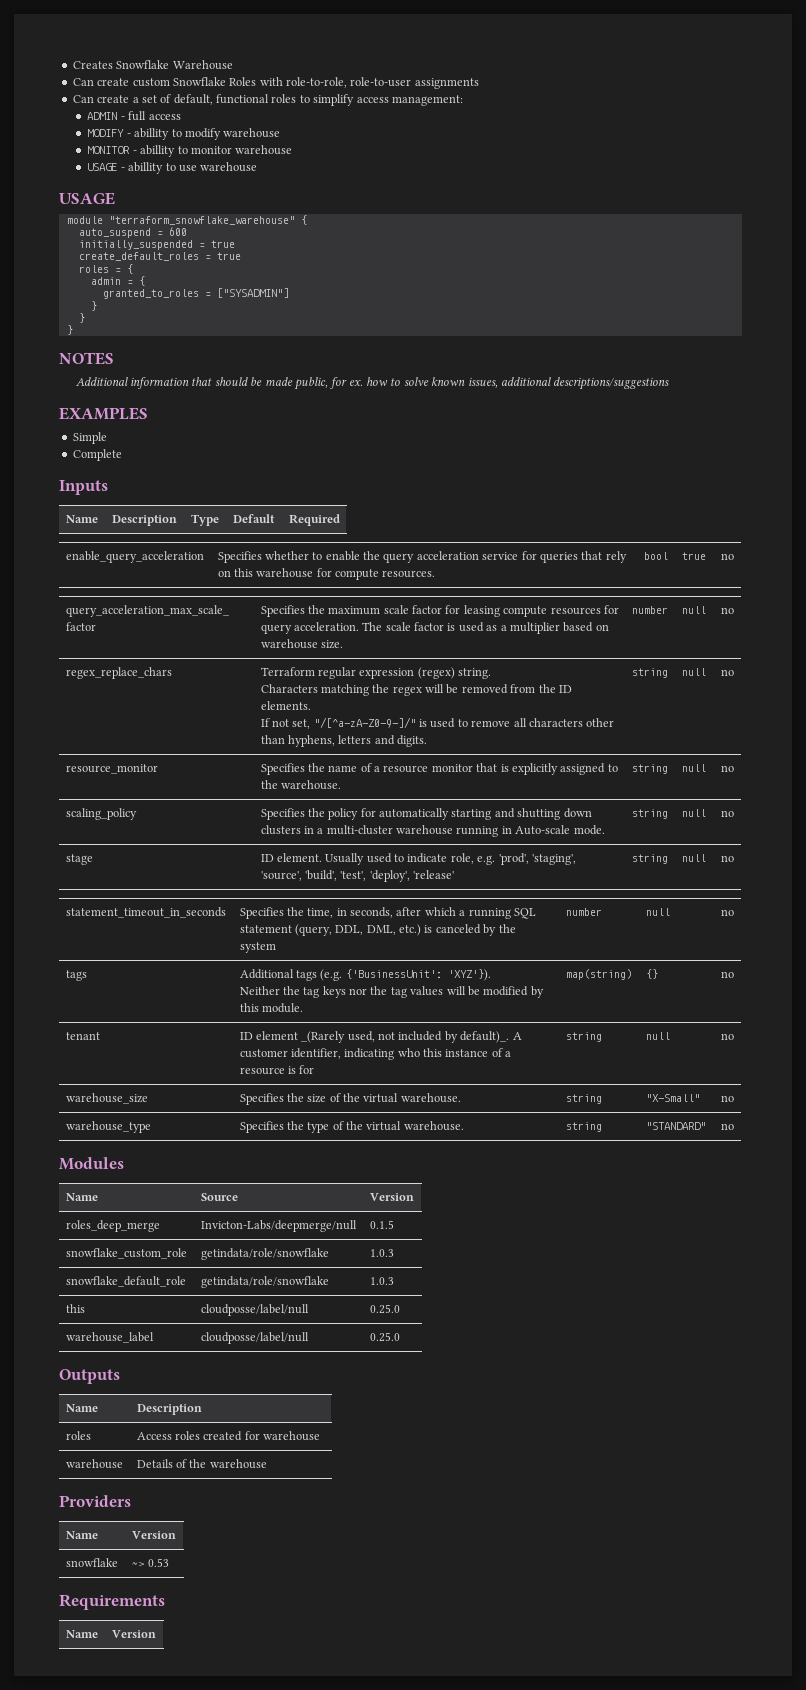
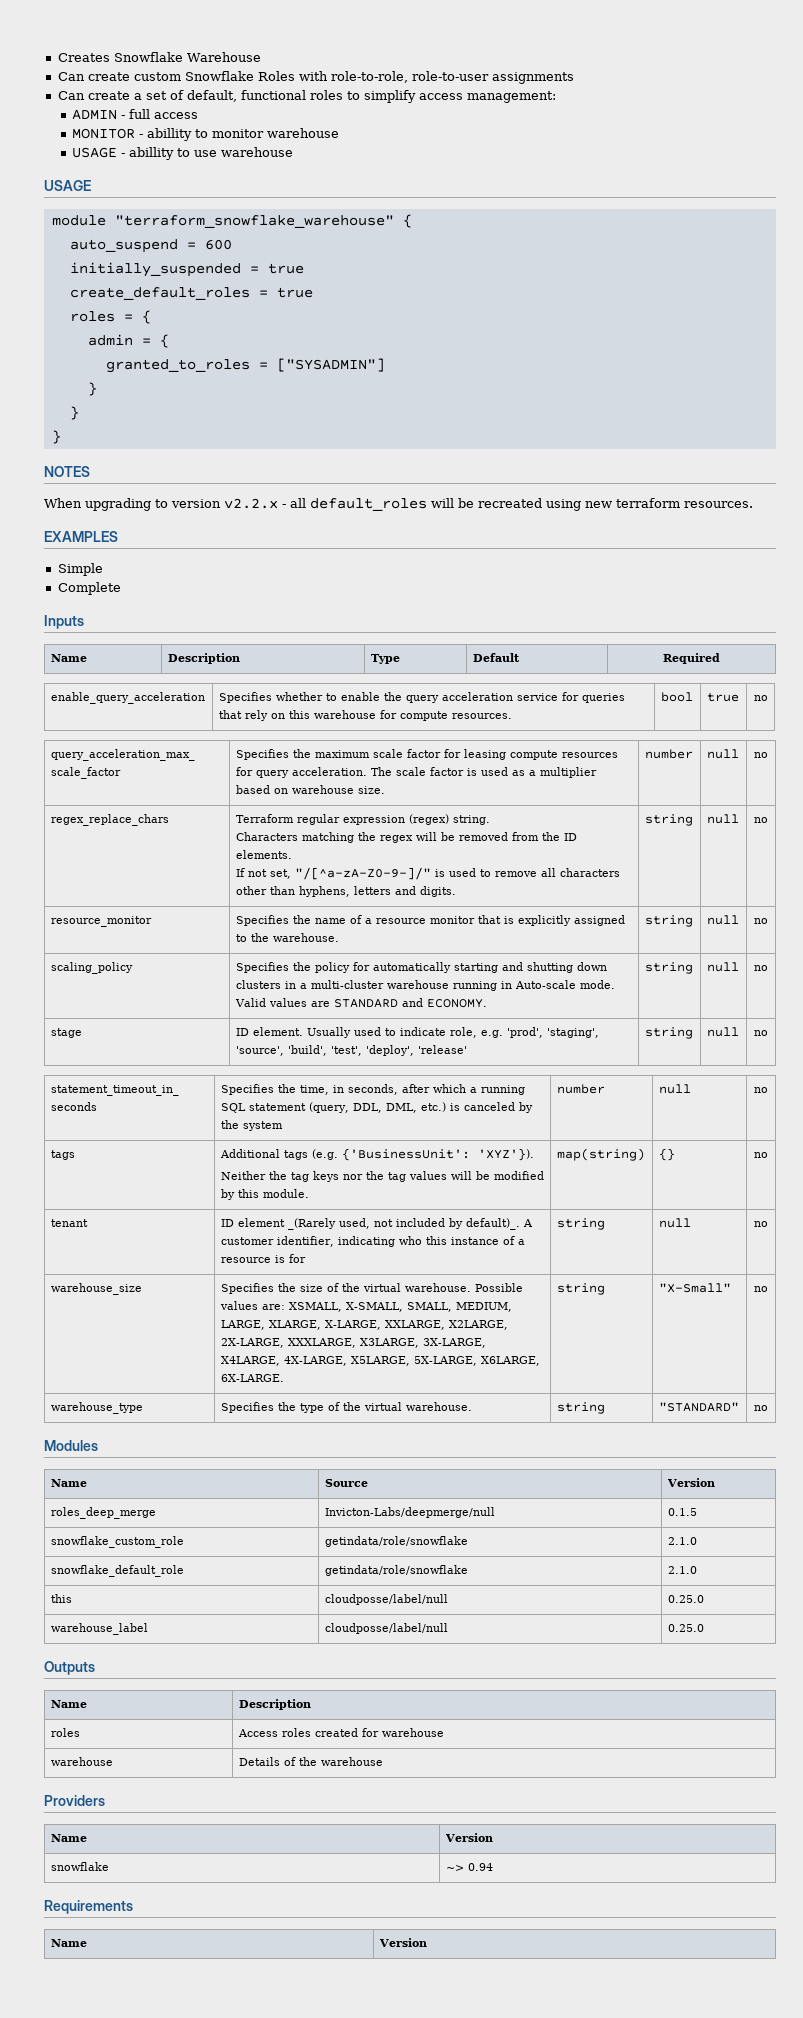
[87,128,281,140] // MODIFY - abillity to modify warehouse -> (198, 115) none
[75,377,670,390] Additional information that should be made public, for ex. how to solve known issues, additional descriptions/suggestions -> [44,498,753,511] When upgrading to version v2.2.x - all default_roles will be recreated using new terraform resources.
(605, 830) none -> [234,998,487,1008] Valid values are STANDARD and ECONOMY.
(461, 1098) none -> [474,1283,523,1292] [219,1301,512,1312] [220,1320,508,1330] [220,1338,486,1348] [220,1356,540,1366] [220,1374,284,1382] Possible values are: XSMALL, X-SMALL, SMALL, MEDIUM, LARGE, XLARGE, X-LARGE, XXLARGE, X2LARGE, 2X-LARGE, XXXLARGE, X3LARGE, 3X-LARGE, X4LARGE, 4X-LARGE, X5LARGE, 5X-LARGE, X6LARGE, 6X-LARGE.
[369,1249,394,1257] 1.0.3 -> [667,1537,697,1545] 2.1.0
[369,1277,394,1285] 1.0.3 -> [667,1566,697,1574] 2.1.0
[147,1558,169,1567] 0.53 -> [467,1863,493,1871] 0.94

